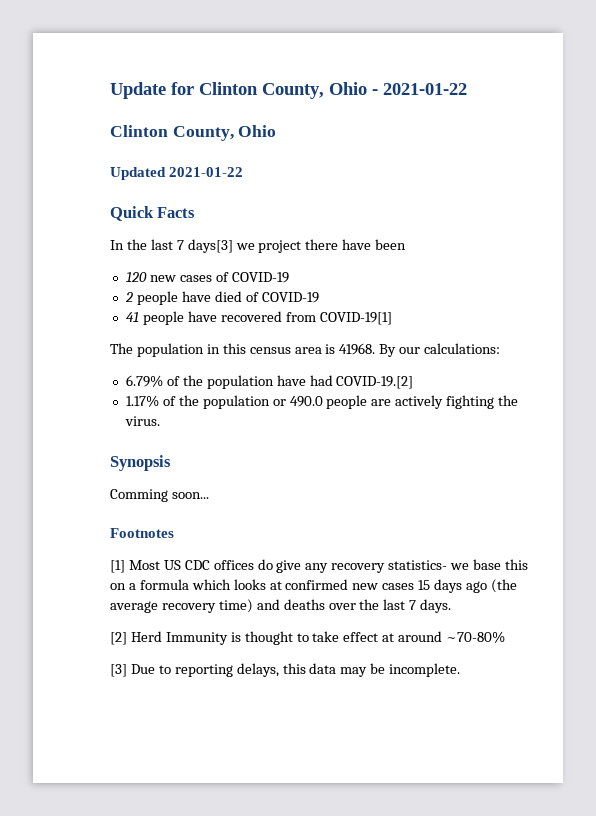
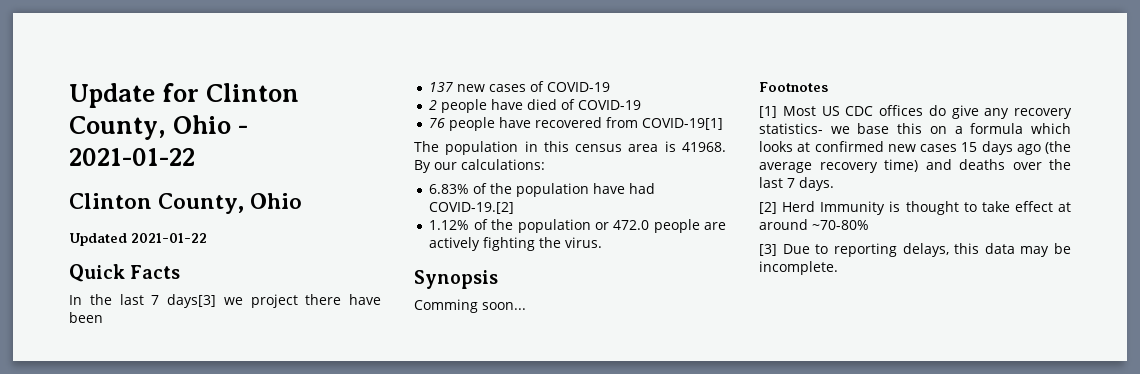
[125,272,147,282] 120 -> [429,82,454,92] 137
[125,312,139,322] 41 -> [429,118,446,128] 76
[125,375,163,387] 6.79% -> [429,184,470,194] 6.83%
[125,395,159,407] 1.17% -> [429,220,470,230] 1.12%
[289,396,323,407] 490.0 -> [613,220,650,230] 472.0

